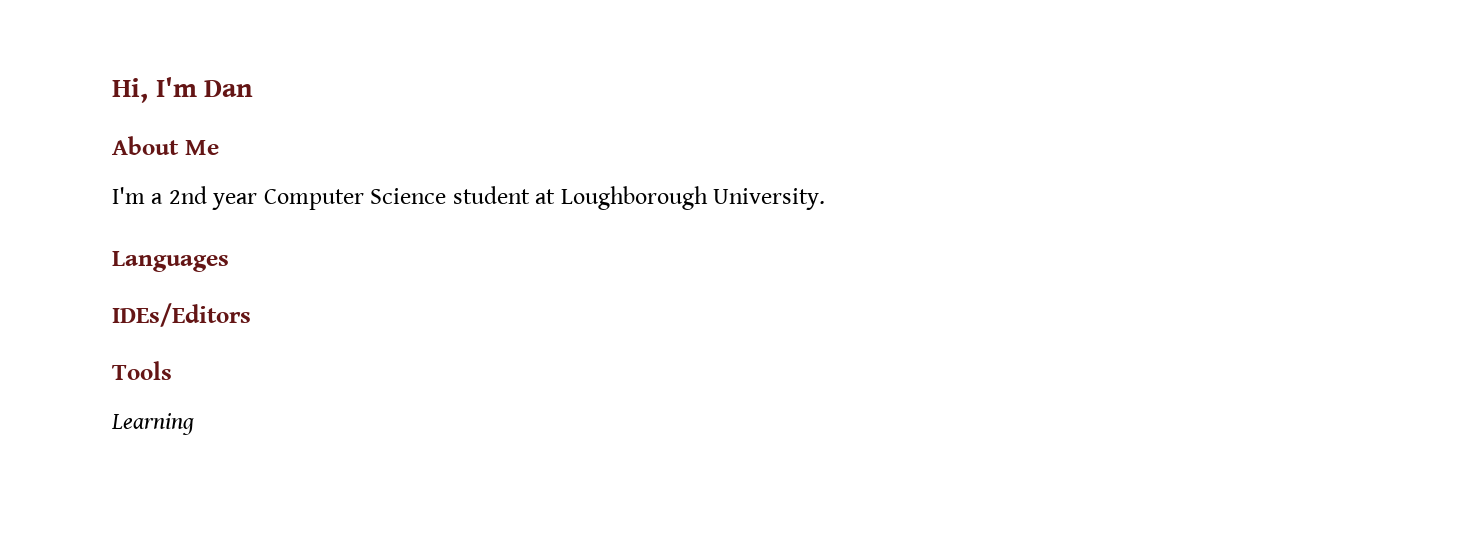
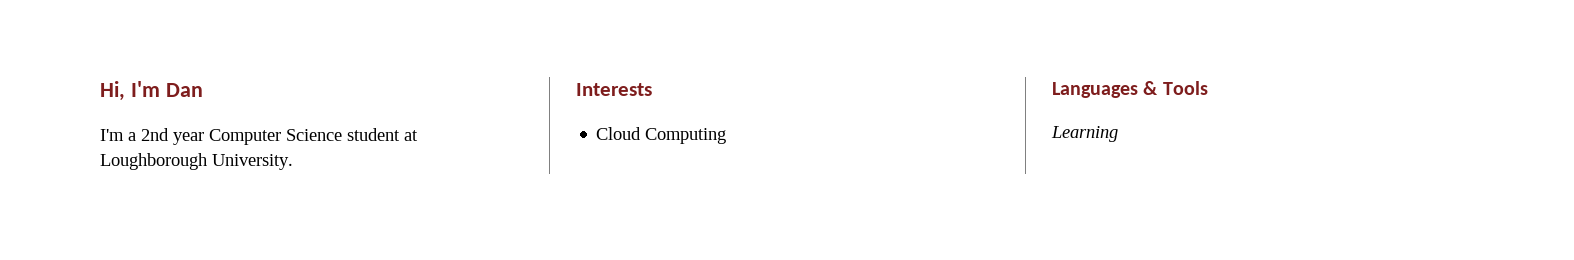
[112,136,219,155] // About Me -> (203, 90) none
(826, 199) none -> [576,83,652,96] [596,127,727,144] // Interests // Cloud Computing
[112,303,251,327] // IDEs/Editors // -> [1143,81,1159,95] &

